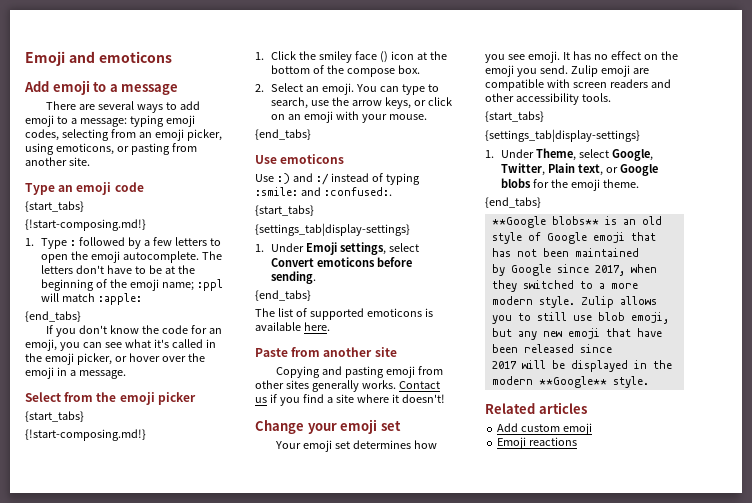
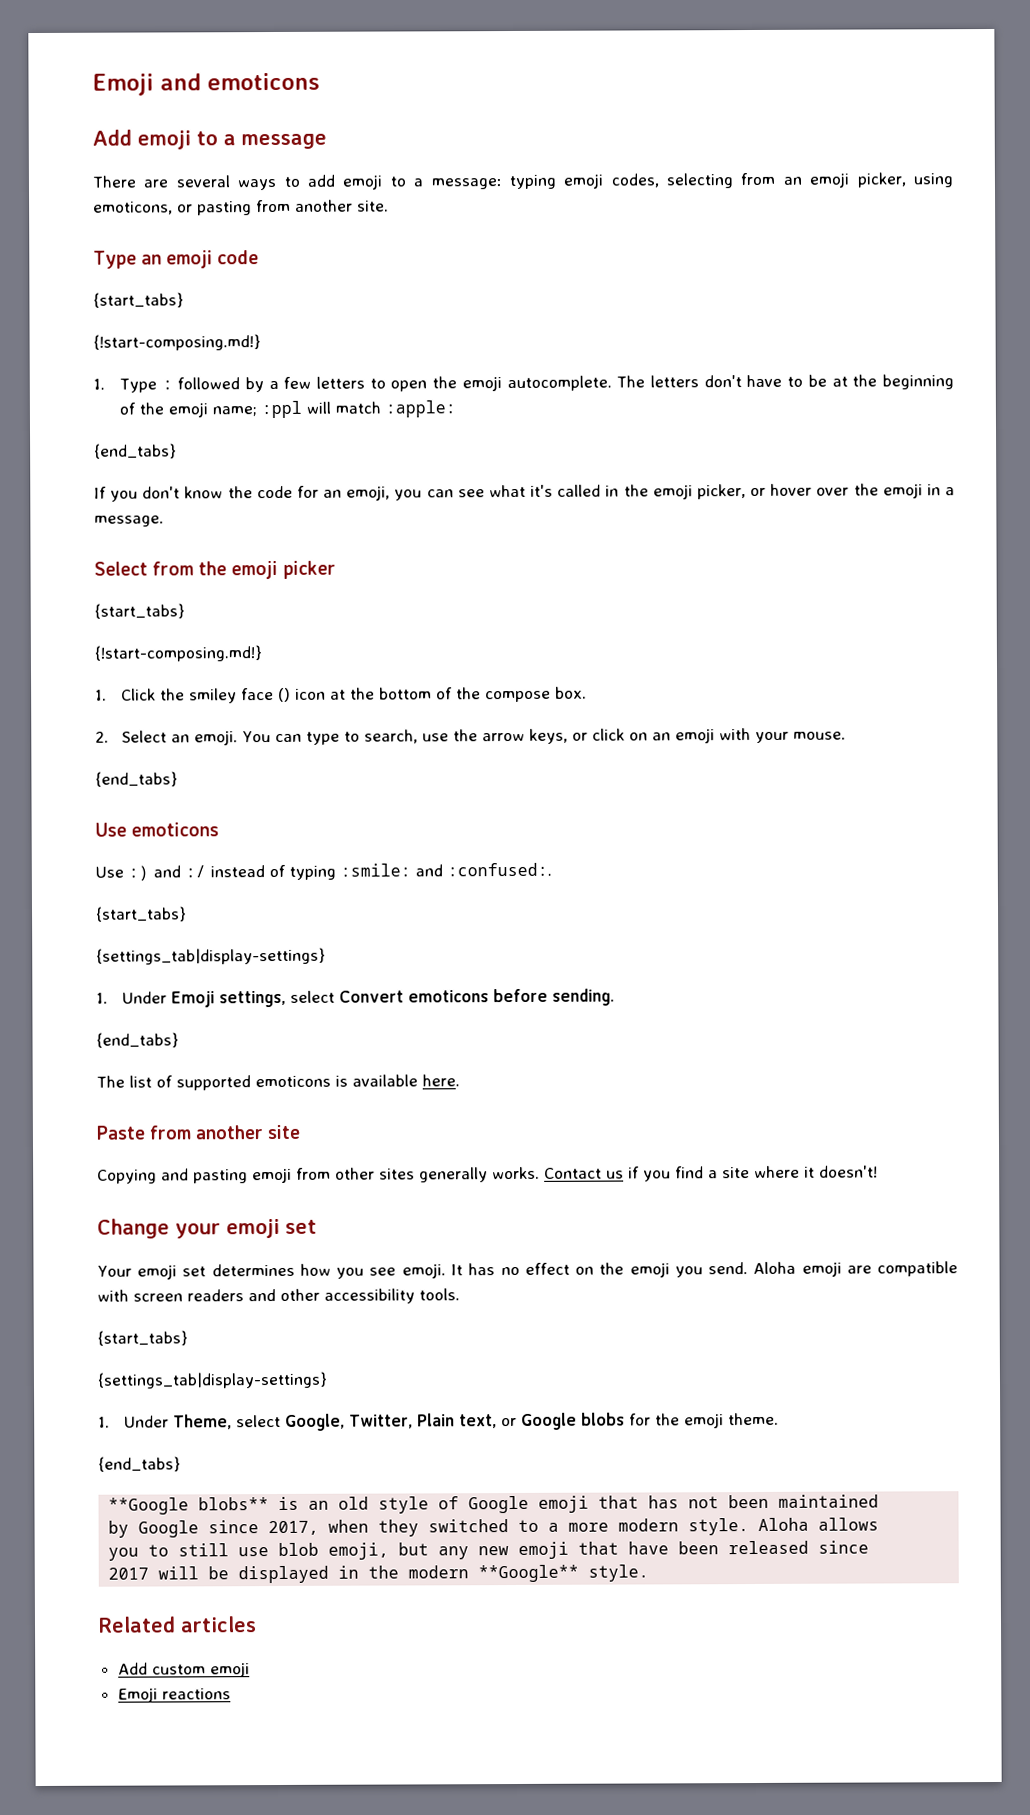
[570,65,598,77] Zulip -> [753,1261,797,1275] Aloha
[580,296,614,308] Zulip -> [758,1517,810,1531] Aloha

